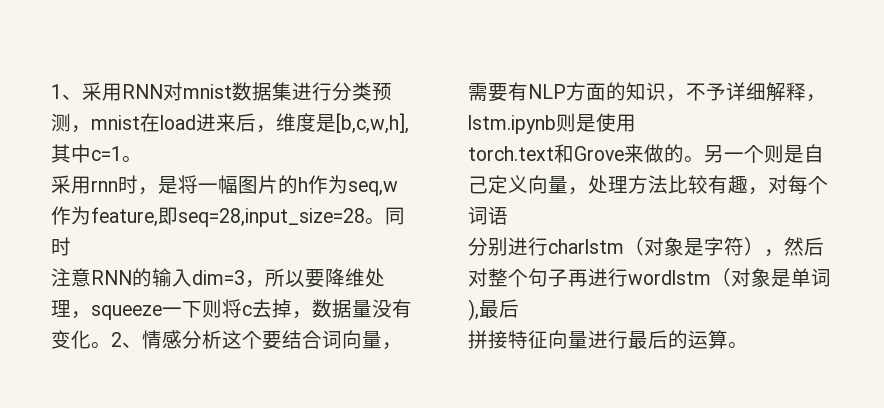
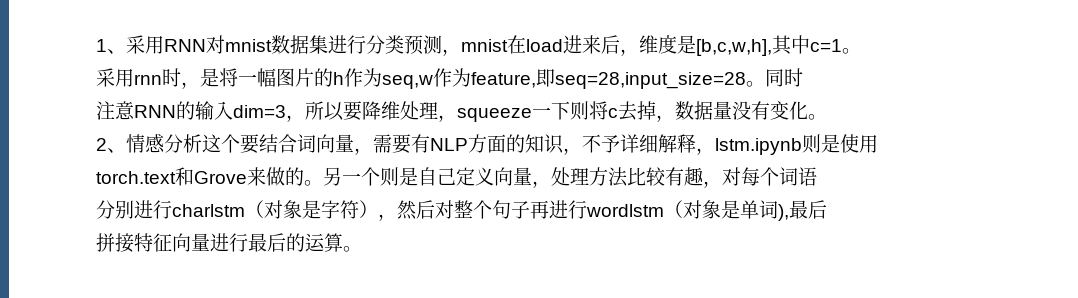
(111, 345) none -> (827, 117) //

